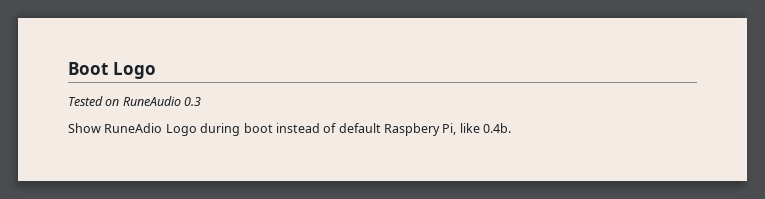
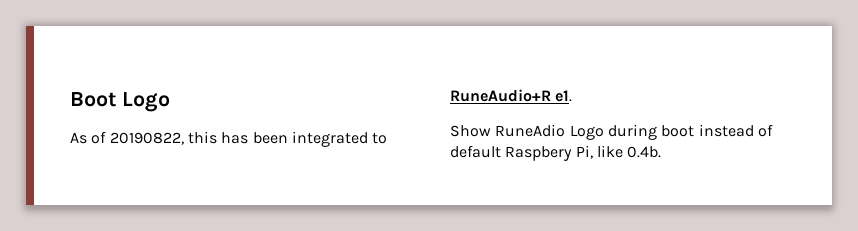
[68,96,202,106] Tested on RuneAudio 0.3 -> [70,131,388,147] [450,89,573,102] As of 20190822, this has been integrated to RuneAudio+R e1.

